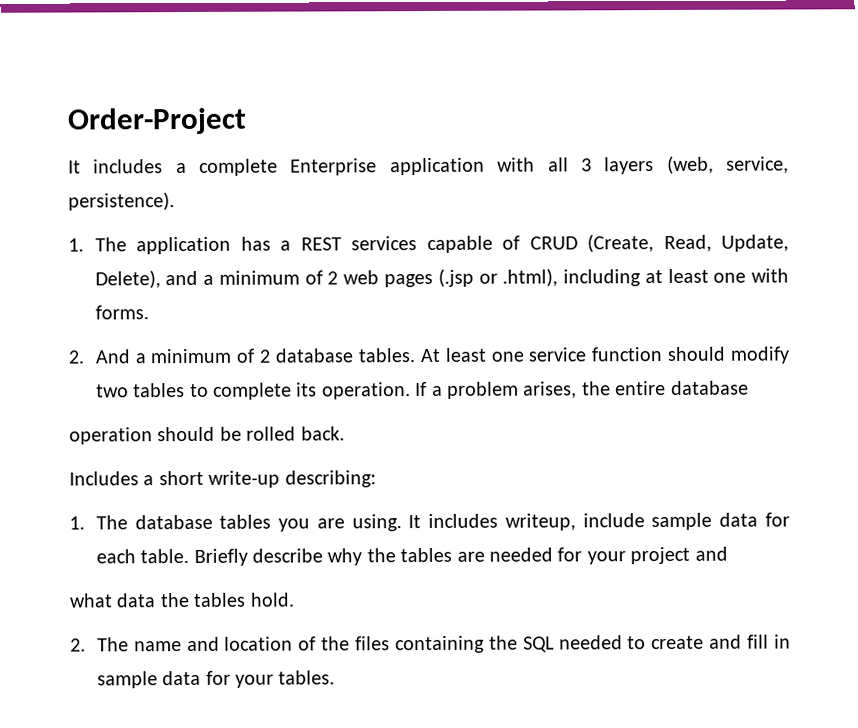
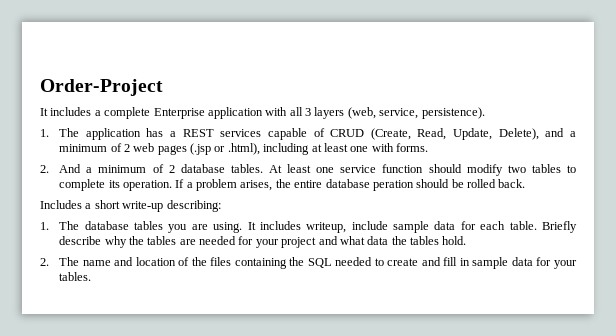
[69,427,153,445] // operation -> [372,180,414,191] peration
(728, 553) // -> (338, 240) none

